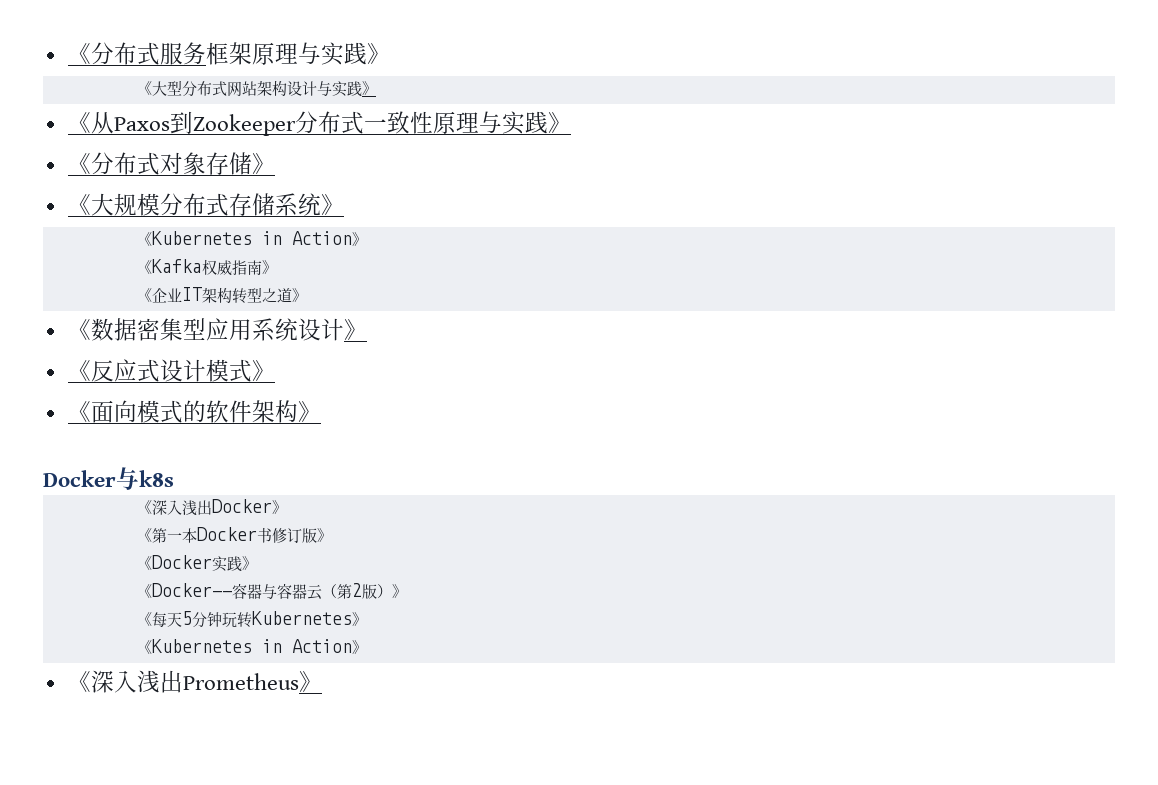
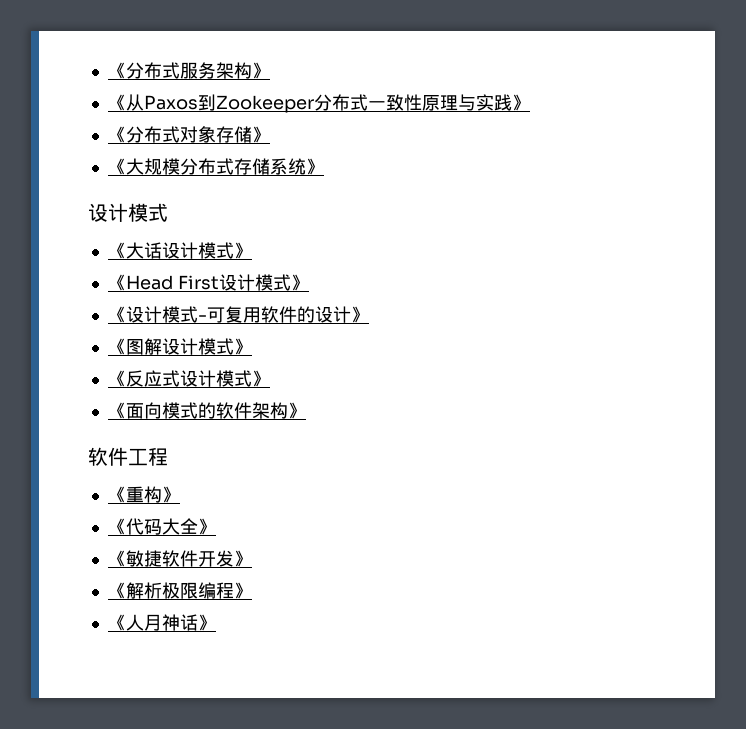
[205,42,390,66] [136,80,362,97] 框架原理与实践》 // 《大型分布式网站架构设计与实践 -> [215,62,252,79] 架构
[136,231,367,246] [136,259,277,276] [136,287,307,304] [67,318,344,341] // 《Kubernetes in Action》 // 《Kafka权威指南》 // 《企业IT架构转型之道》 // 《数据密集型应用系统设计 -> [88,203,168,222] [107,242,252,259] [107,274,309,291] [107,306,369,323] [107,338,234,355] // 设计模式 // 《大话设计模式》 // 《Head First设计模式》 // 《设计模式-可复用软件的设计》 // 《图解设计模式
[43,467,174,490] [136,499,287,516] [136,527,332,543] [136,555,257,572] [136,583,407,600] [136,611,367,628] [136,639,367,654] [67,670,299,693] Docker与k8s // 《深入浅出Docker》 // 《第一本Docker书修订版》 // 《Docker实践》 // 《Docker——容器与容器云（第2版）》 // 《每天5分钟玩转Kubernetes》 // 《Kubernetes in Action》 // 《深入浅出Prometheus -> [88,447,168,466] [107,486,180,503] [107,518,216,535] [107,550,252,567] [107,582,252,599] [107,614,198,631] 软件工程 // 《重构》 // 《代码大全》 // 《敏捷软件开发》 // 《解析极限编程》 // 《人月神话

